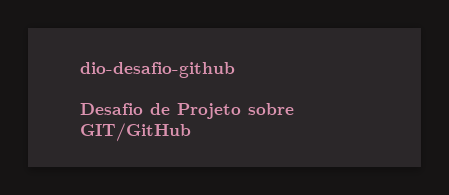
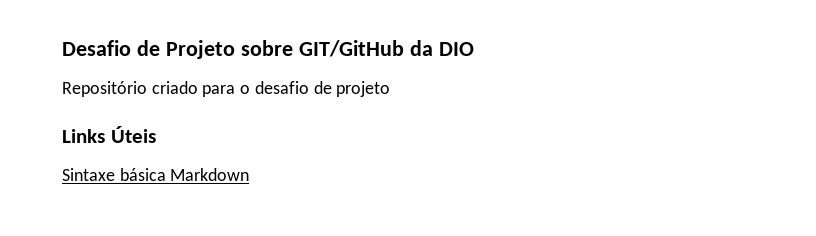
[80,62,235,78] dio-desafio-github // -> (62, 48) none
(191, 132) none -> [409,40,474,56] [62,81,391,97] [62,126,156,143] [62,168,250,181] da DIO // Repositório criado para o desafio de projeto // Links Úteis // Sintaxe básica Markdown

